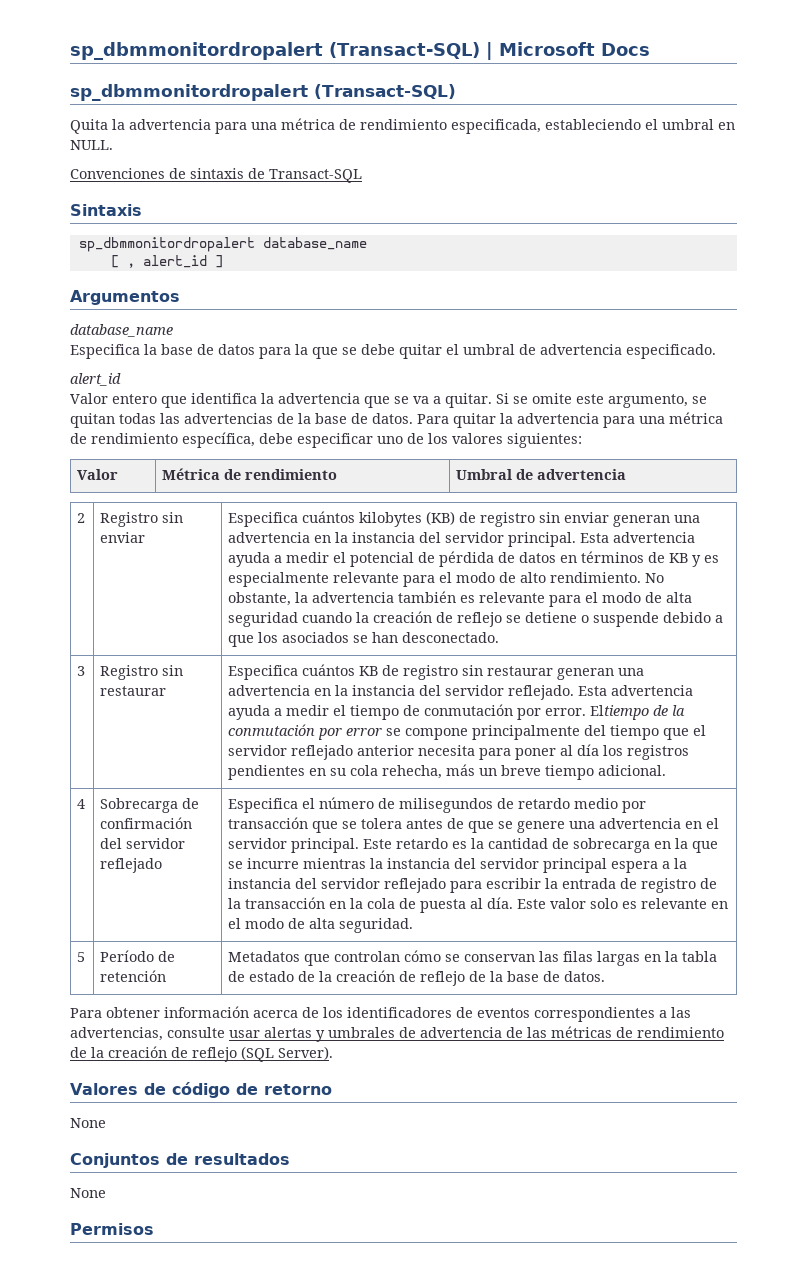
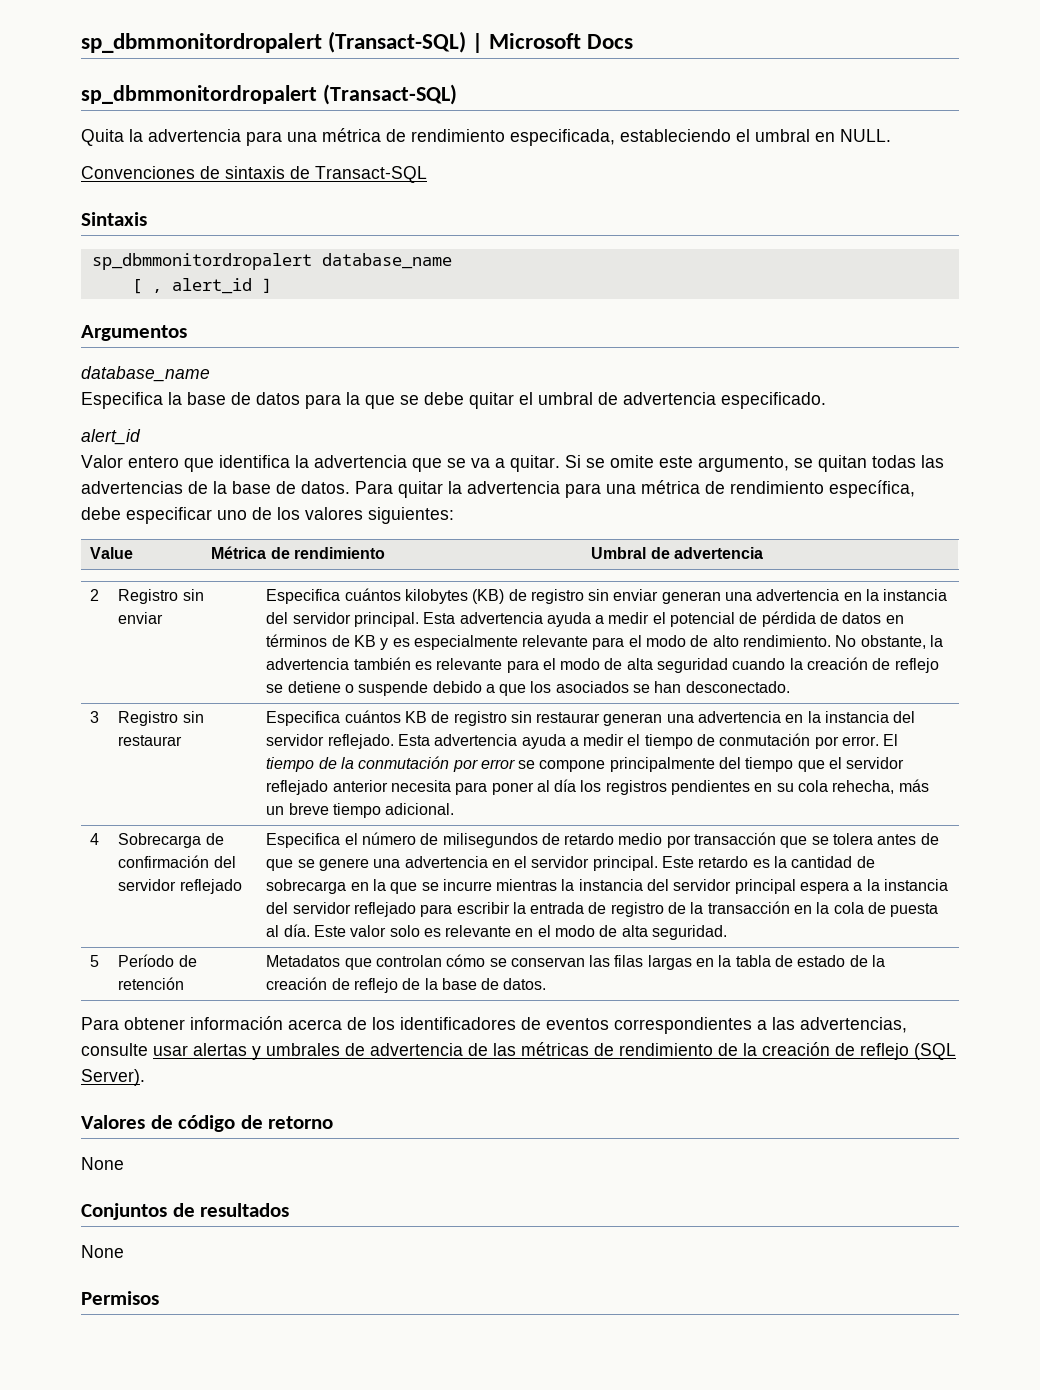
[77,469,119,480] Valor -> [90,547,134,559] Value
[590,705,650,720] Eltiempo -> [883,734,899,746] [266,757,315,772] El tiempo

